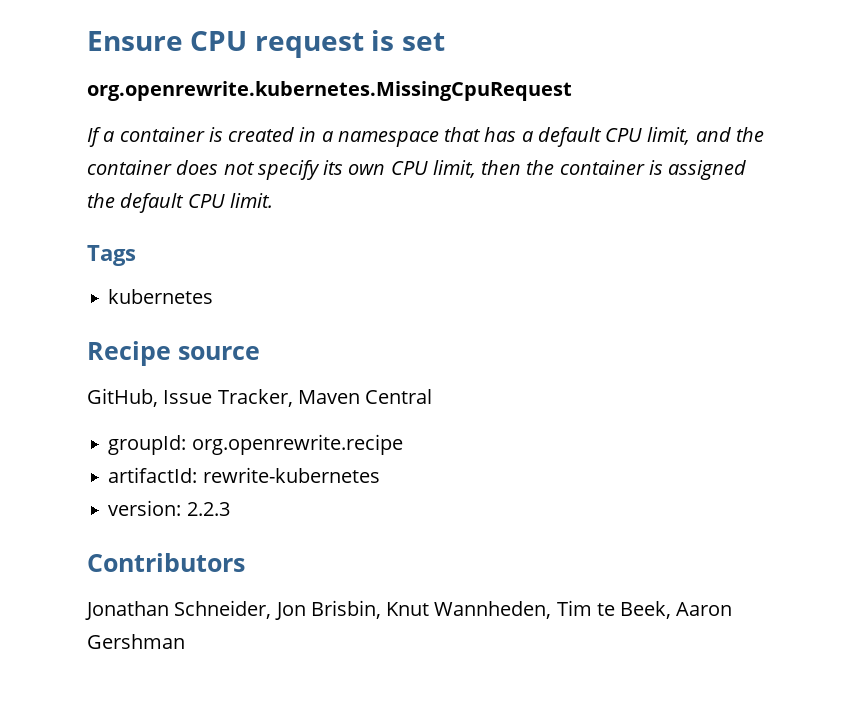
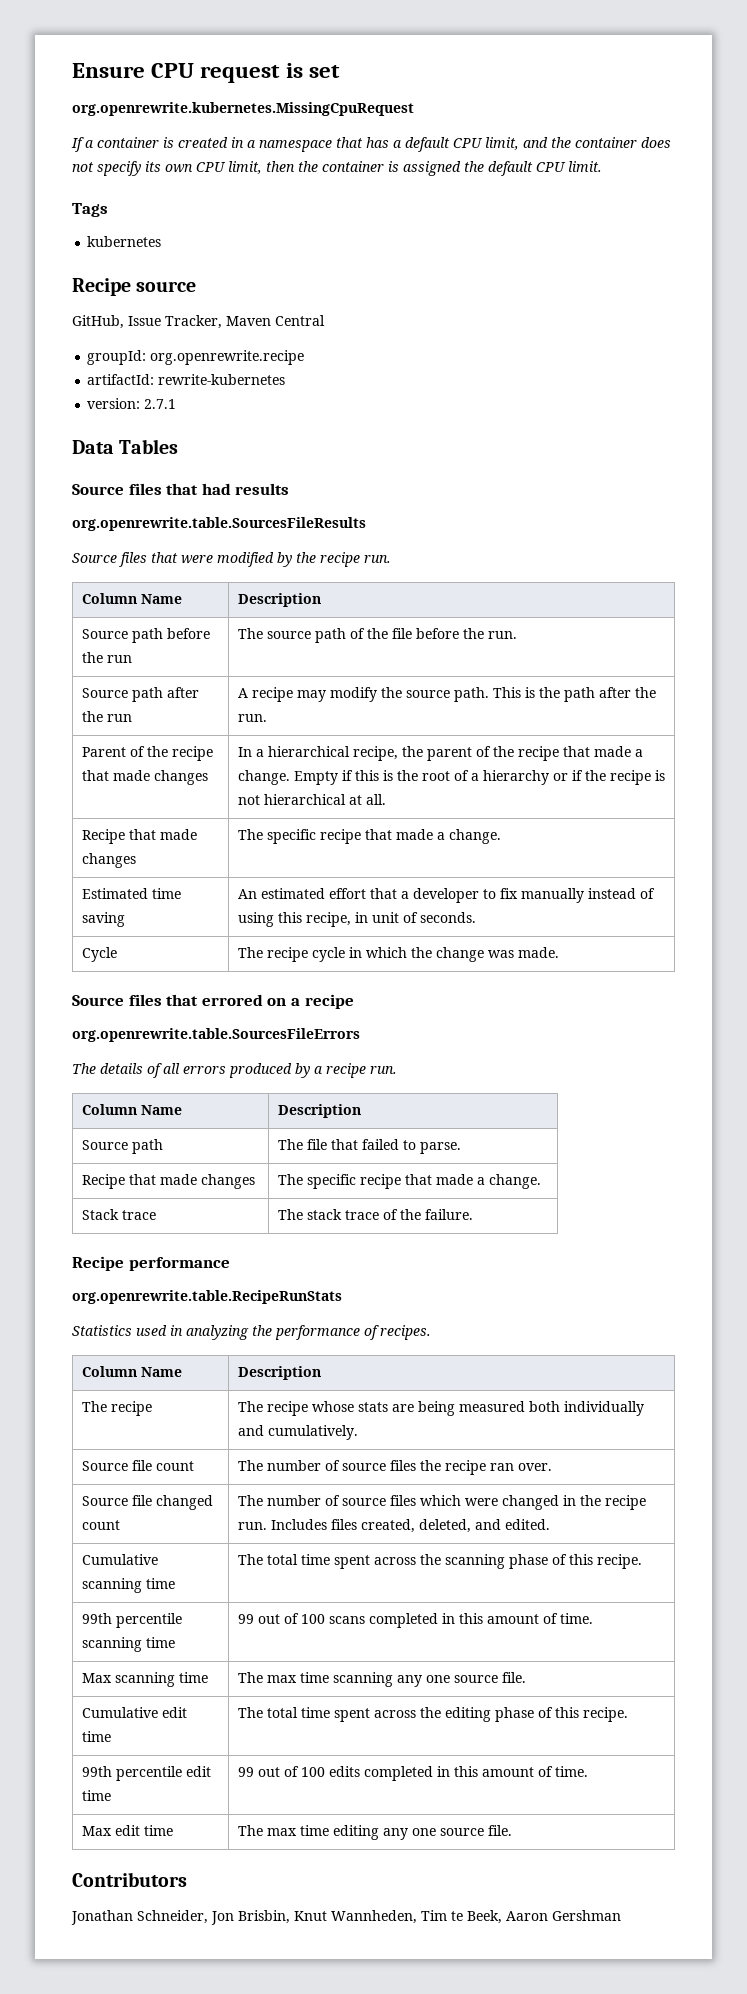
[186,502,230,516] 2.2.3 -> [144,399,177,409] [72,439,179,454] [72,483,290,495] [72,517,366,531] [72,552,391,567] [81,593,182,604] [237,593,321,607] [81,628,210,643] [81,652,132,663] [237,628,517,643] [81,687,199,702] [81,711,132,722] [237,687,656,702] [237,714,267,722] [81,746,213,761] [81,770,208,785] [237,746,643,761] [237,770,665,785] [237,794,386,805] [81,829,197,844] [81,853,136,868] [237,829,501,844] [81,888,181,899] [81,912,125,927] [237,888,655,903] [237,912,476,927] [81,947,117,962] [237,947,559,962] [72,994,354,1009] [72,1028,360,1042] [72,1063,397,1078] [81,1104,182,1115] [277,1104,361,1118] [81,1139,163,1154] [277,1139,461,1154] [81,1174,255,1189] [277,1174,541,1189] [81,1209,156,1220] [277,1209,473,1220] [72,1256,230,1271] [72,1290,342,1304] [72,1325,431,1340] [81,1366,182,1377] [237,1366,321,1380] [81,1401,152,1416] [237,1401,644,1416] [237,1425,358,1440] [81,1460,194,1471] [237,1460,552,1475] [81,1495,213,1510] [81,1520,120,1530] [237,1495,646,1510] [237,1519,550,1533] [81,1554,158,1565] [81,1578,175,1593] [237,1554,642,1569] [81,1613,182,1628] [81,1637,175,1652] [237,1613,593,1628] [81,1672,208,1687] [237,1672,526,1687] [81,1707,187,1718] [81,1731,111,1742] [237,1707,628,1722] [81,1766,211,1781] [81,1790,111,1801] [237,1766,588,1781] [81,1825,173,1836] [237,1825,512,1840] 2.7.1 // Data Tables // Source files that had results // org.openrewrite.table.SourcesFileResults // Source files that were modified by the recipe run. // Column Name | Description // Source path before the run | The source path of the file before the run. // Source path after the run | A recipe may modify the source path. This is the path after the run. // Parent of the recipe that made changes | In a hierarchical recipe, the parent of the recipe that made a change. Empty if this is the root of a hierarchy or if the recipe is not hierarchical at all. // Recipe that made changes | The specific recipe that made a change. // Estimated time saving | An estimated effort that a developer to fix manually instead of using this recipe, in unit of seconds. // Cycle | The recipe cycle in which the change was made. // Source files that errored on a recipe // org.openrewrite.table.SourcesFileErrors // The details of all errors produced by a recipe run. // Column Name | Description // Source path | The file that failed to parse. // Recipe that made changes | The specific recipe that made a change. // Stack trace | The stack trace of the failure. // Recipe performance // org.openrewrite.table.RecipeRunStats // Statistics used in analyzing the performance of recipes. // Column Name | Description // The recipe | The recipe whose stats are being measured both individually and cumulatively. // Source file count | The number of source files the recipe ran over. // Source file changed count | The number of source files which were changed in the recipe run. Includes files created, deleted, and edited. // Cumulative scanning time | The total time spent across the scanning phase of this recipe. // 99th percentile scanning time | 99 out of 100 scans completed in this amount of time. // Max scanning time | The max time scanning any one source file. // Cumulative edit time | The total time spent across the editing phase of this recipe. // 99th percentile edit time | 99 out of 100 edits completed in this amount of time. // Max edit time | The max time editing any one source file.

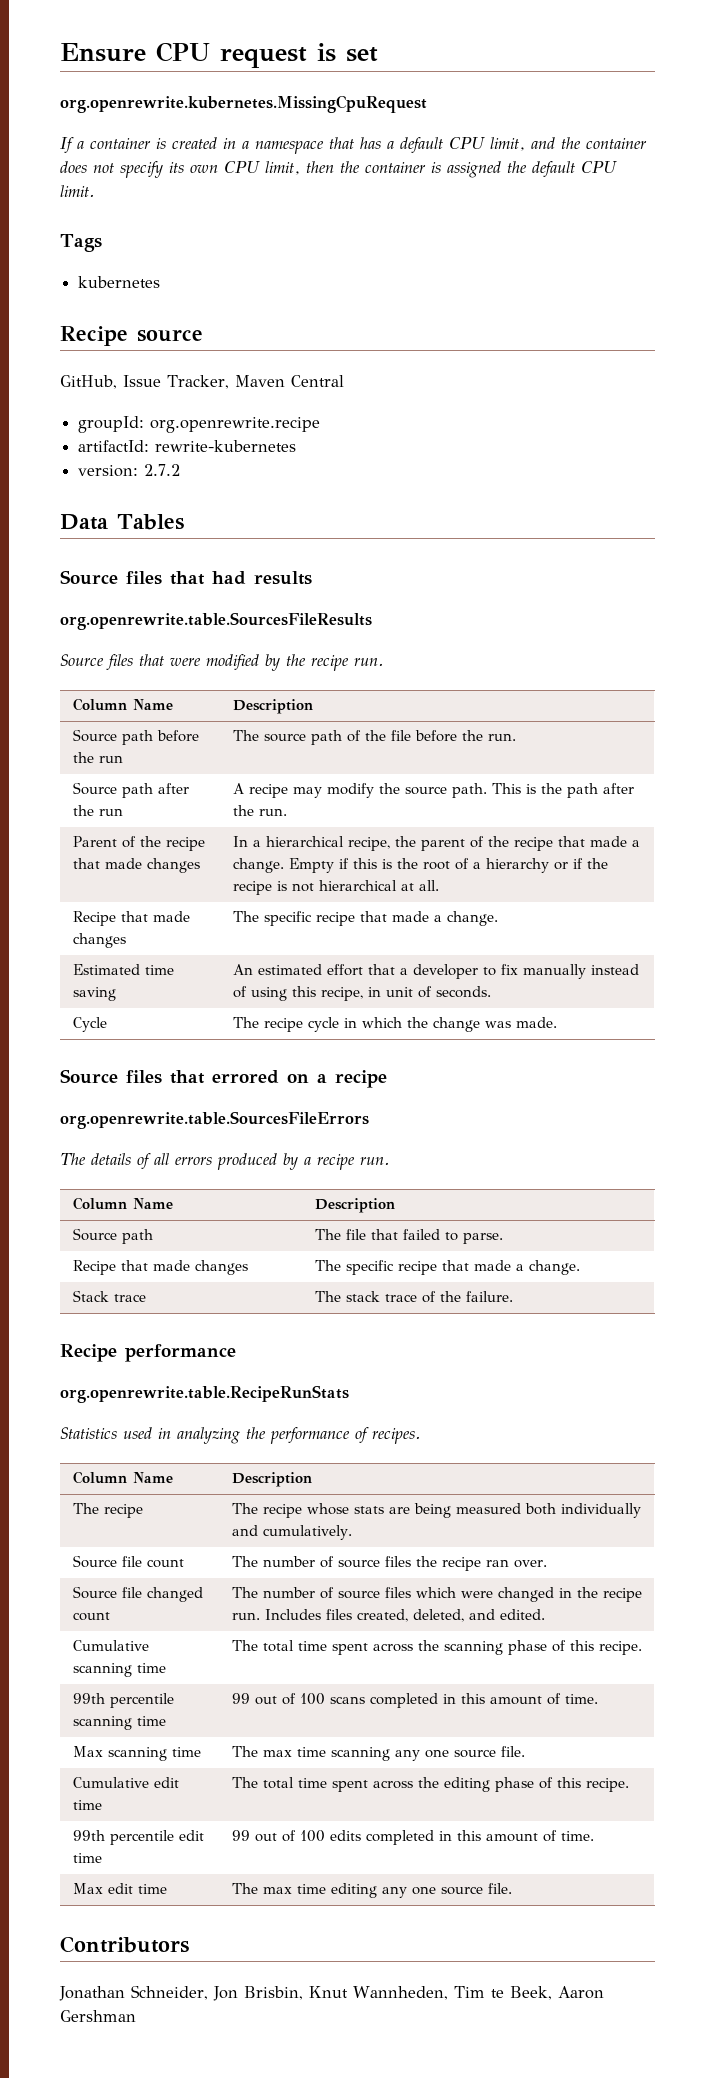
[144,399,177,409] 2.7.1 -> [144,464,181,476] 2.7.2

